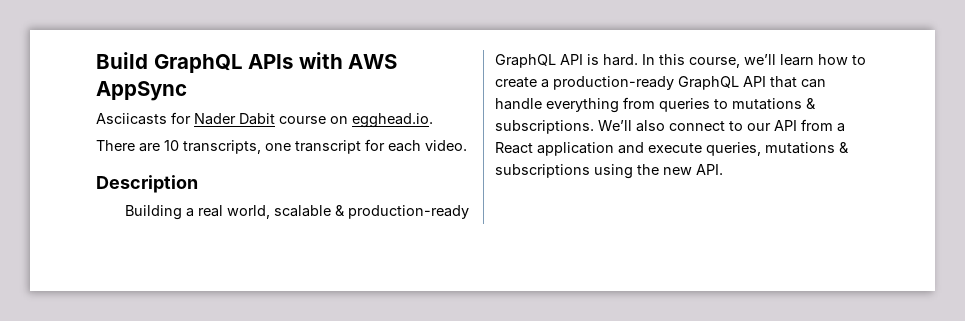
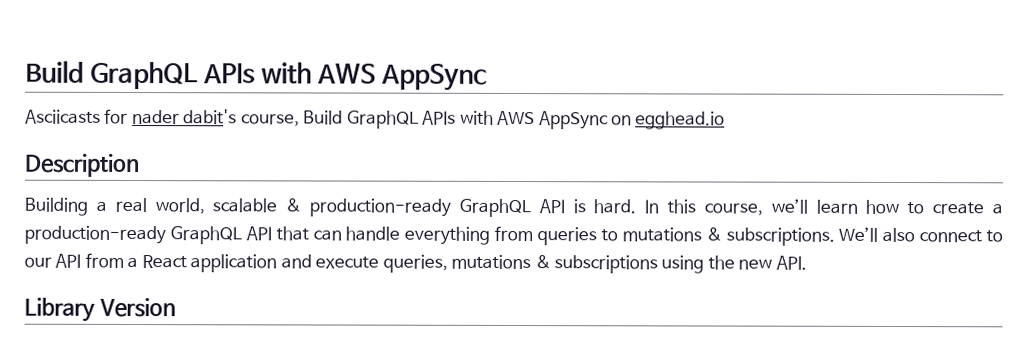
[194,113,433,128] [96,139,467,154] Nader Dabit course on egghead.io. // There are 10 transcripts, one transcript for each video. -> [131,109,726,130] nader dabit's course, Build GraphQL APIs with AWS AppSync on egghead.io
(723, 169) none -> [24,297,176,322] // Library Version

